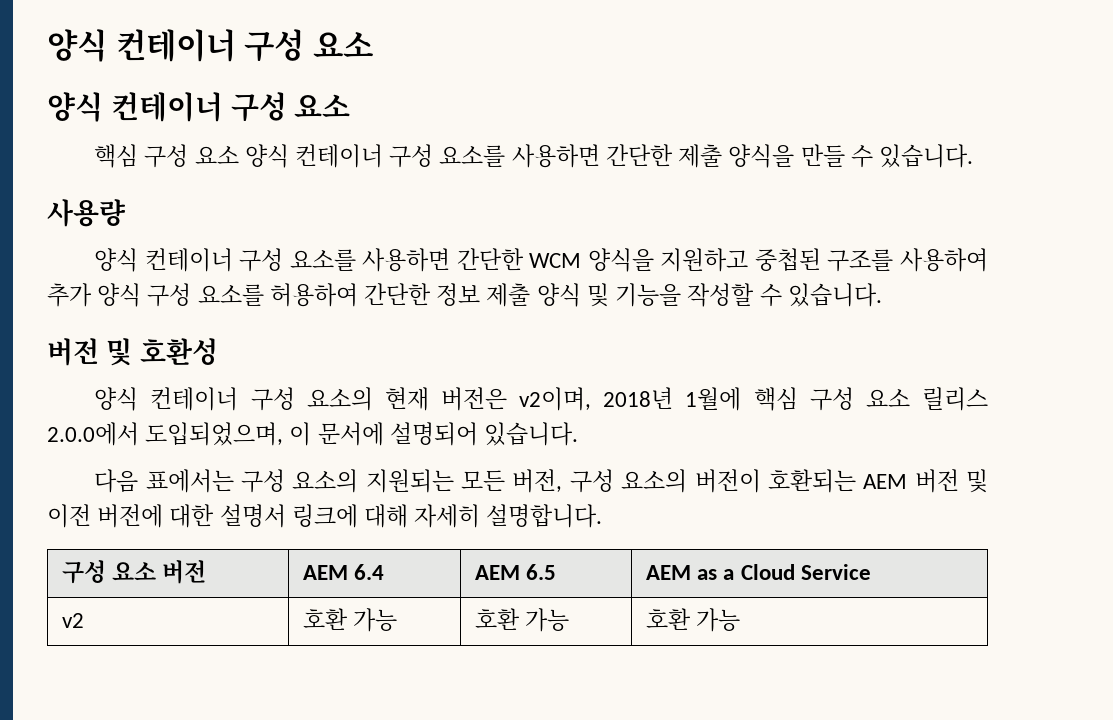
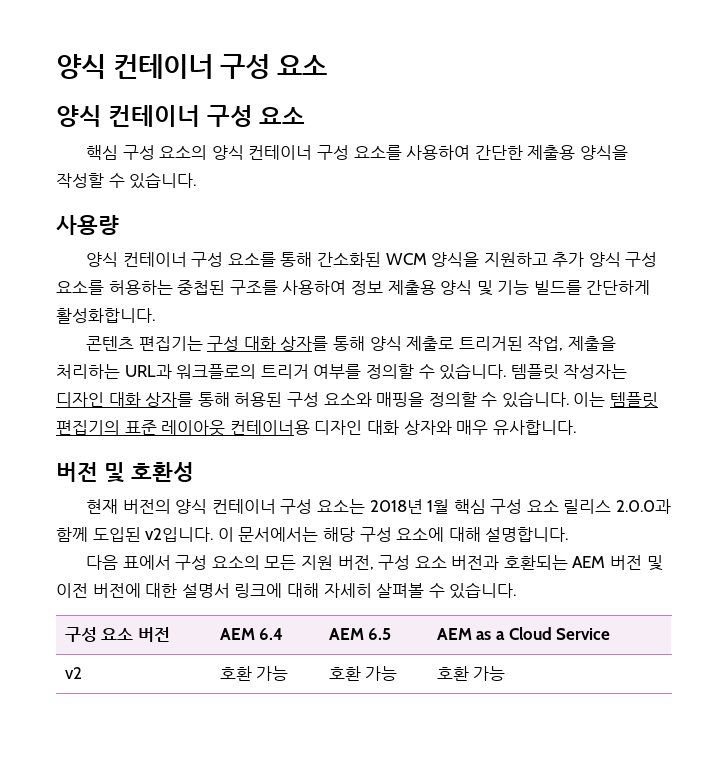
[194,144,845,168] 요소 양식 컨테이너 구성 요소를 사용하면 간단한 제출 양식을 만들 -> [159,145,628,160] [56,173,104,188] 요소의 양식 컨테이너 구성 요소를 사용하여 간단한 제출용 양식을 작성할
[362,248,524,272] 사용하면 간단한 -> [280,252,381,267] 통해 간소화된
[754,248,989,272] 중첩된 구조를 사용하여 -> (548, 259) none
[269,283,882,307] 허용하여 간단한 정보 제출 양식 및 기능을 작성할 수 있습니다. -> [108,280,651,296] [56,308,155,324] [85,336,616,351] [56,363,628,380] [56,391,659,408] [56,420,576,436] 허용하는 중첩된 구조를 사용하여 정보 제출용 양식 및 기능 빌드를 간단하게 활성화합니다. // 콘텐츠 편집기는 구성 대화 상자를 통해 양식 제출로 트리거된 작업, 제출을 처리하는 URL과 워크플로의 트리거 여부를 정의할 수 있습니다. 템플릿 작성자는 디자인 대화 상자를 통해 허용된 구성 요소와 매핑을 정의할 수 있습니다. 이는 템플릿 편집기의 표준 레이아웃 컨테이너용 디자인 대화 상자와 매우 유사합니다.
[94,387,988,411] [47,422,579,446] 양식 컨테이너 구성 요소의 현재 버전은 v2이며, 2018년 1월에 핵심 구성 요소 릴리스 2.0.0에서 도입되었으며, 이 문서에 설명되어 있습니다. -> [85,499,672,514] [56,527,569,542] 현재 버전의 양식 컨테이너 구성 요소는 2018년 1월 핵심 구성 요소 릴리스 2.0.0과 함께 도입된 v2입니다. 이 문서에서는 해당 구성 요소에 대해 설명합니다.
[145,469,761,493] 표에서는 구성 요소의 지원되는 모든 버전, 구성 요소의 버전이 -> [122,555,500,570] 표에서 구성 요소의 모든 지원 버전, 구성 요소 버전과
[486,504,603,528] 설명합니다. -> [376,582,517,599] 살펴볼 수 있습니다.

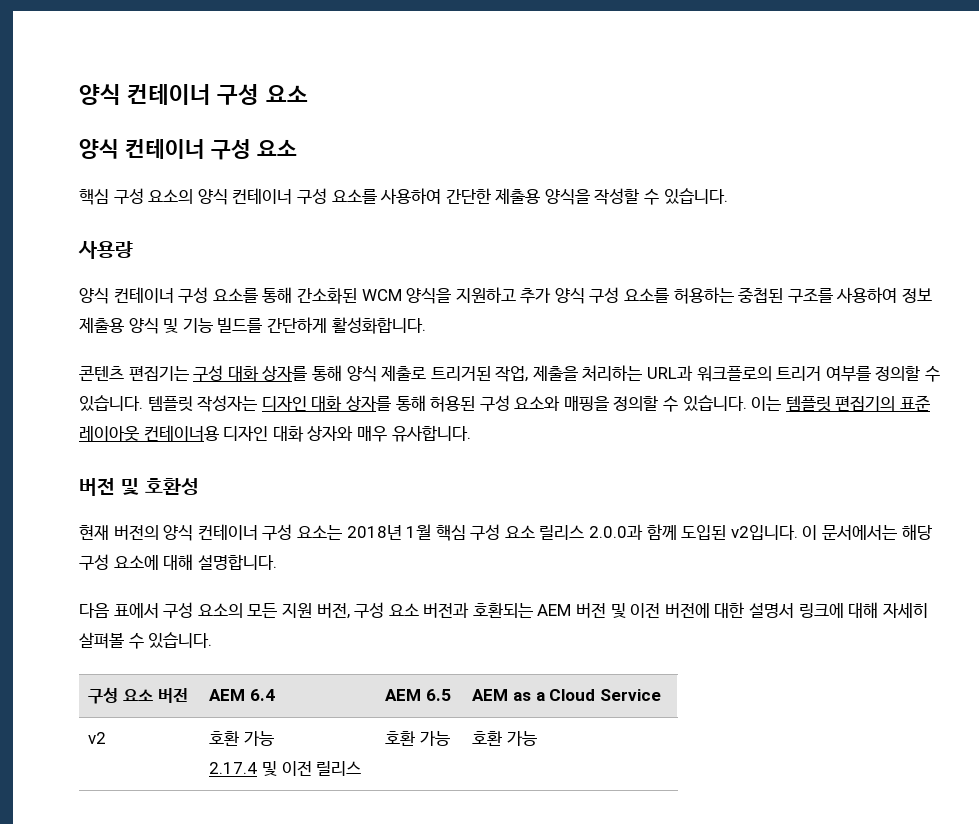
(289, 673) none -> [209,761,362,776] // 2.17.4 및 이전 릴리스

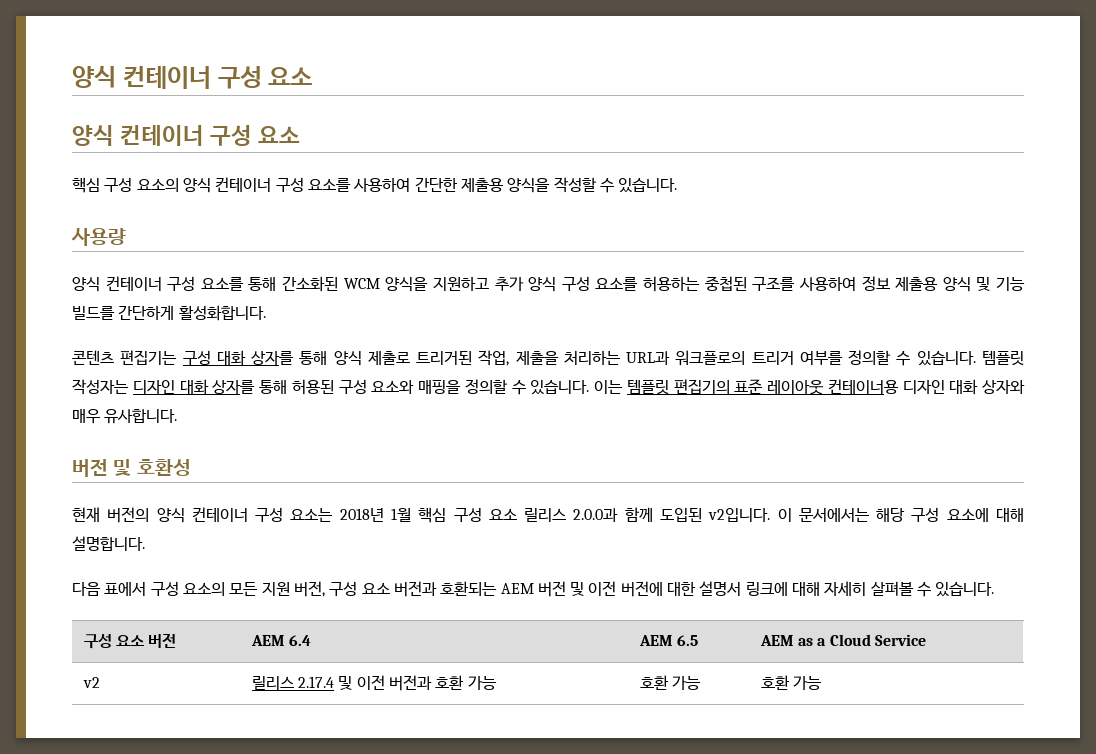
[209,731,275,746] 호환 가능 // -> [251,676,294,690] 릴리스
[316,761,362,776] 릴리스 -> [388,675,497,691] 버전과 호환 가능

